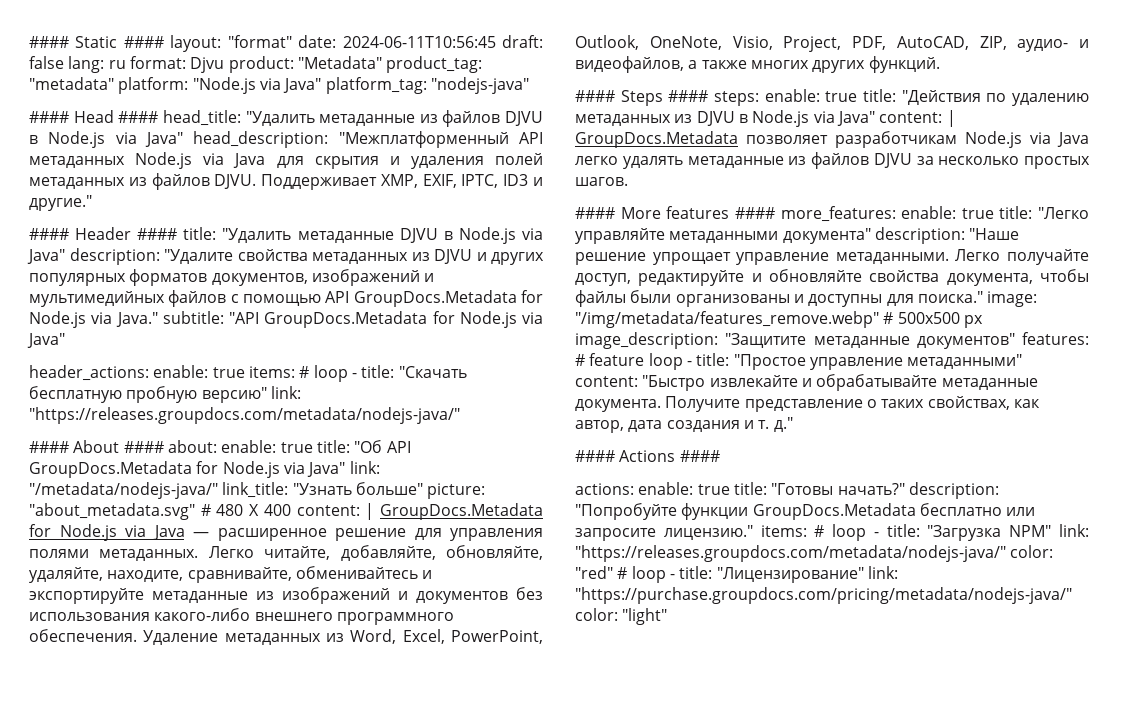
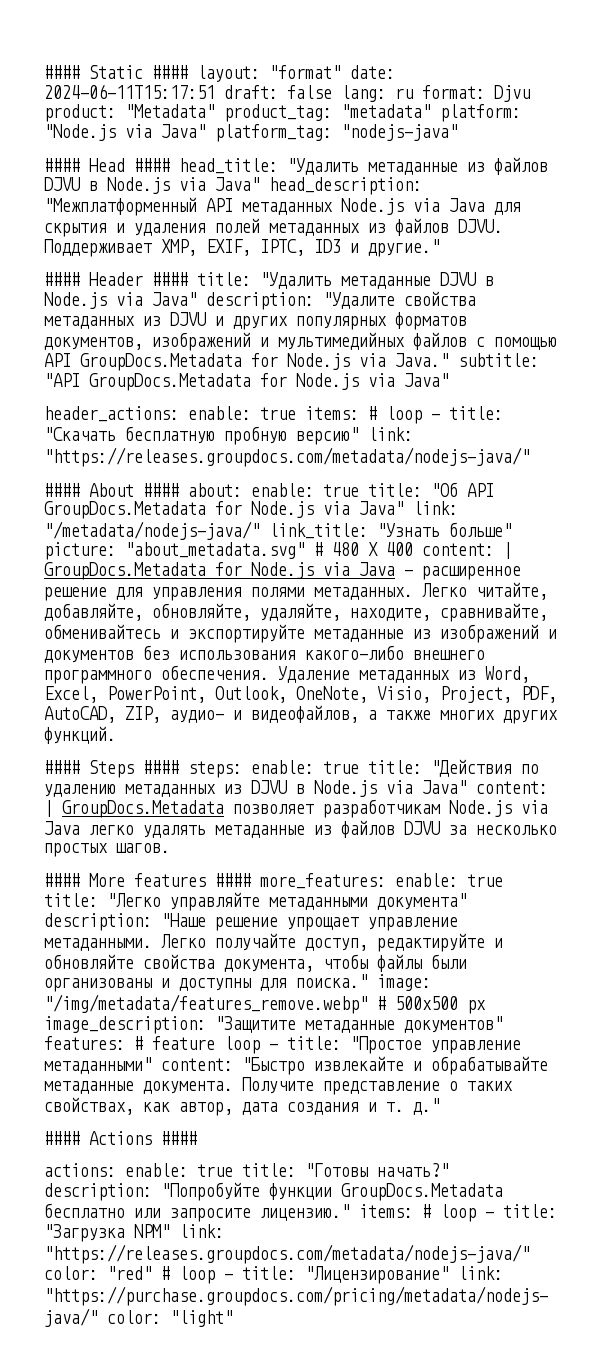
[342,36,496,48] 2024-06-11T10:56:45 -> [44,84,215,99] 2024-06-11T15:17:51

